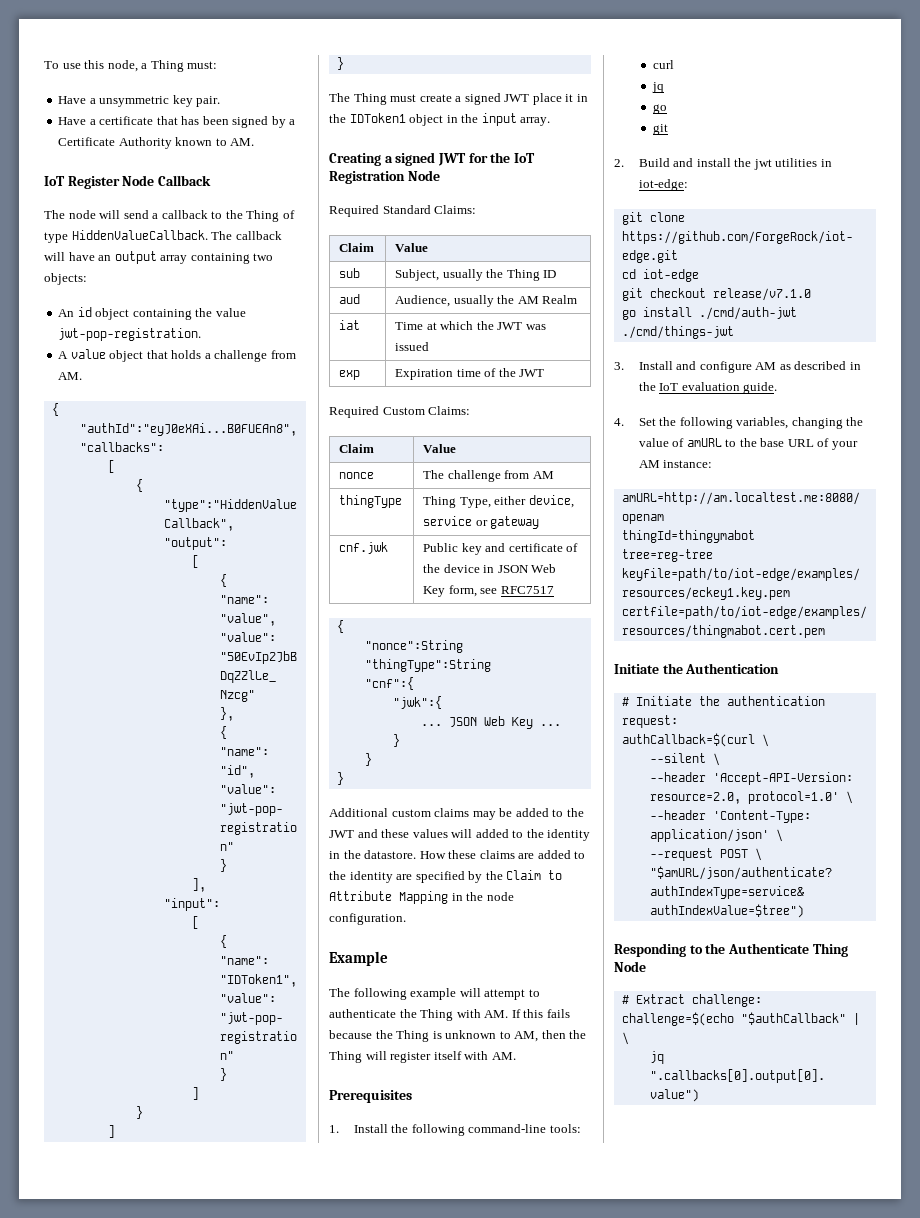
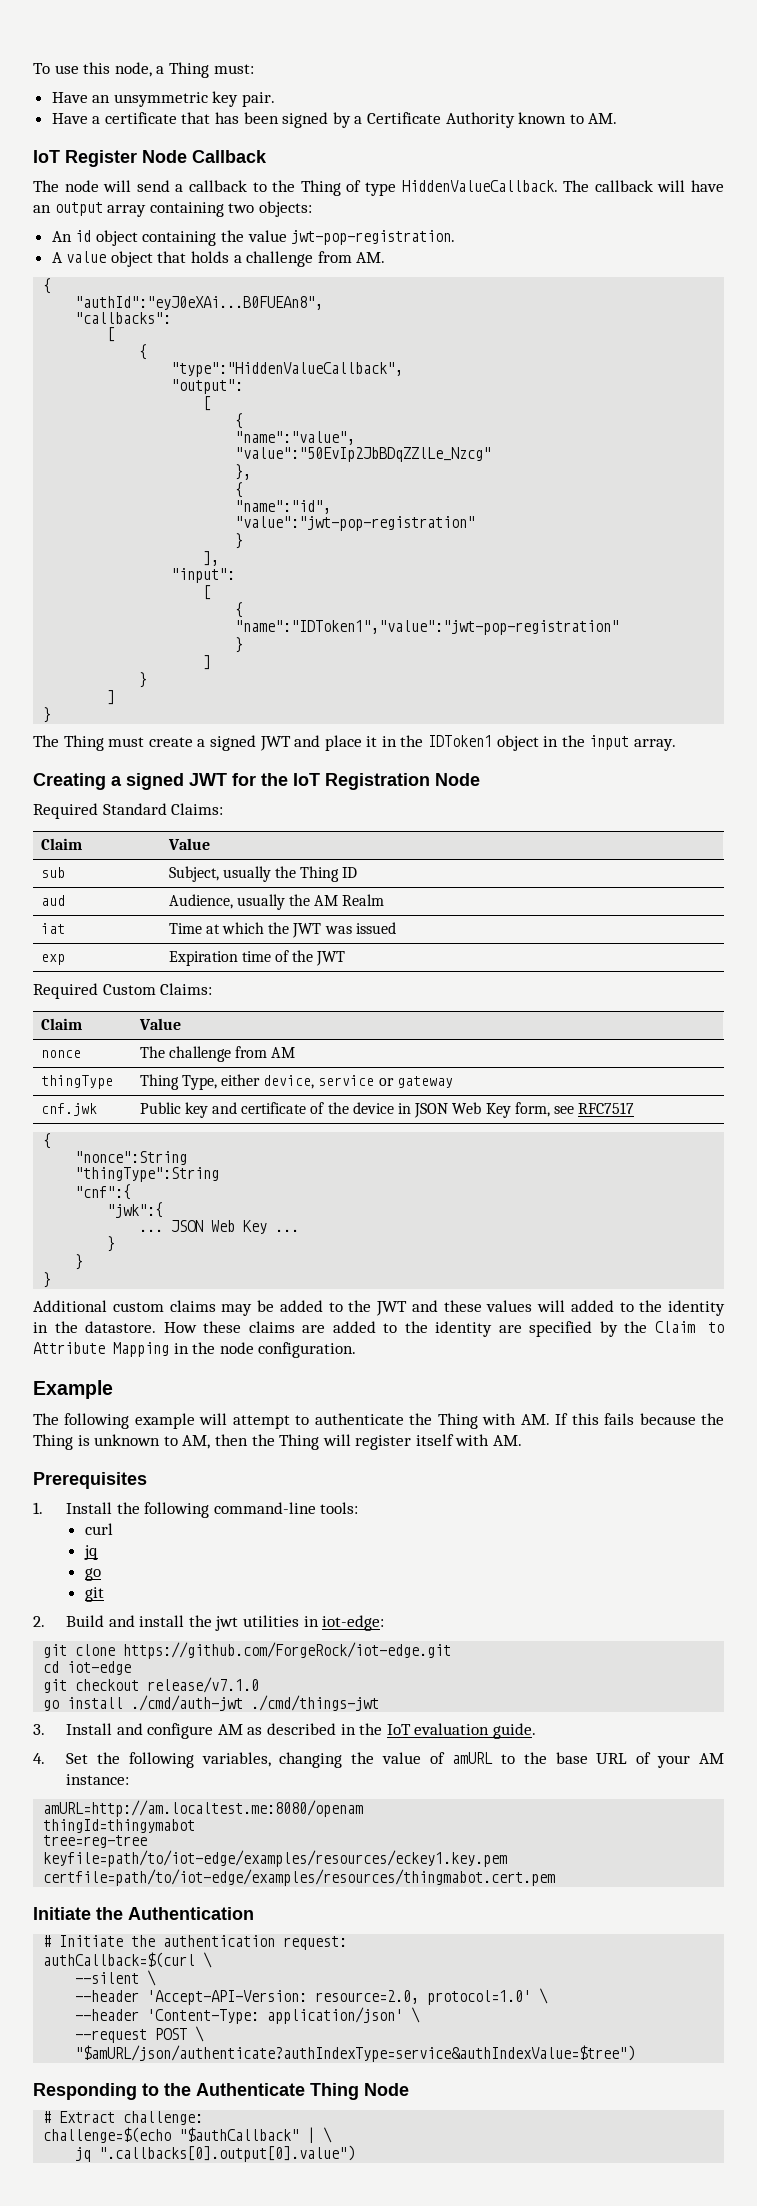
[89,98,96,104] a -> [92,95,111,103] an
(530, 98) none -> [294,735,321,747] and

